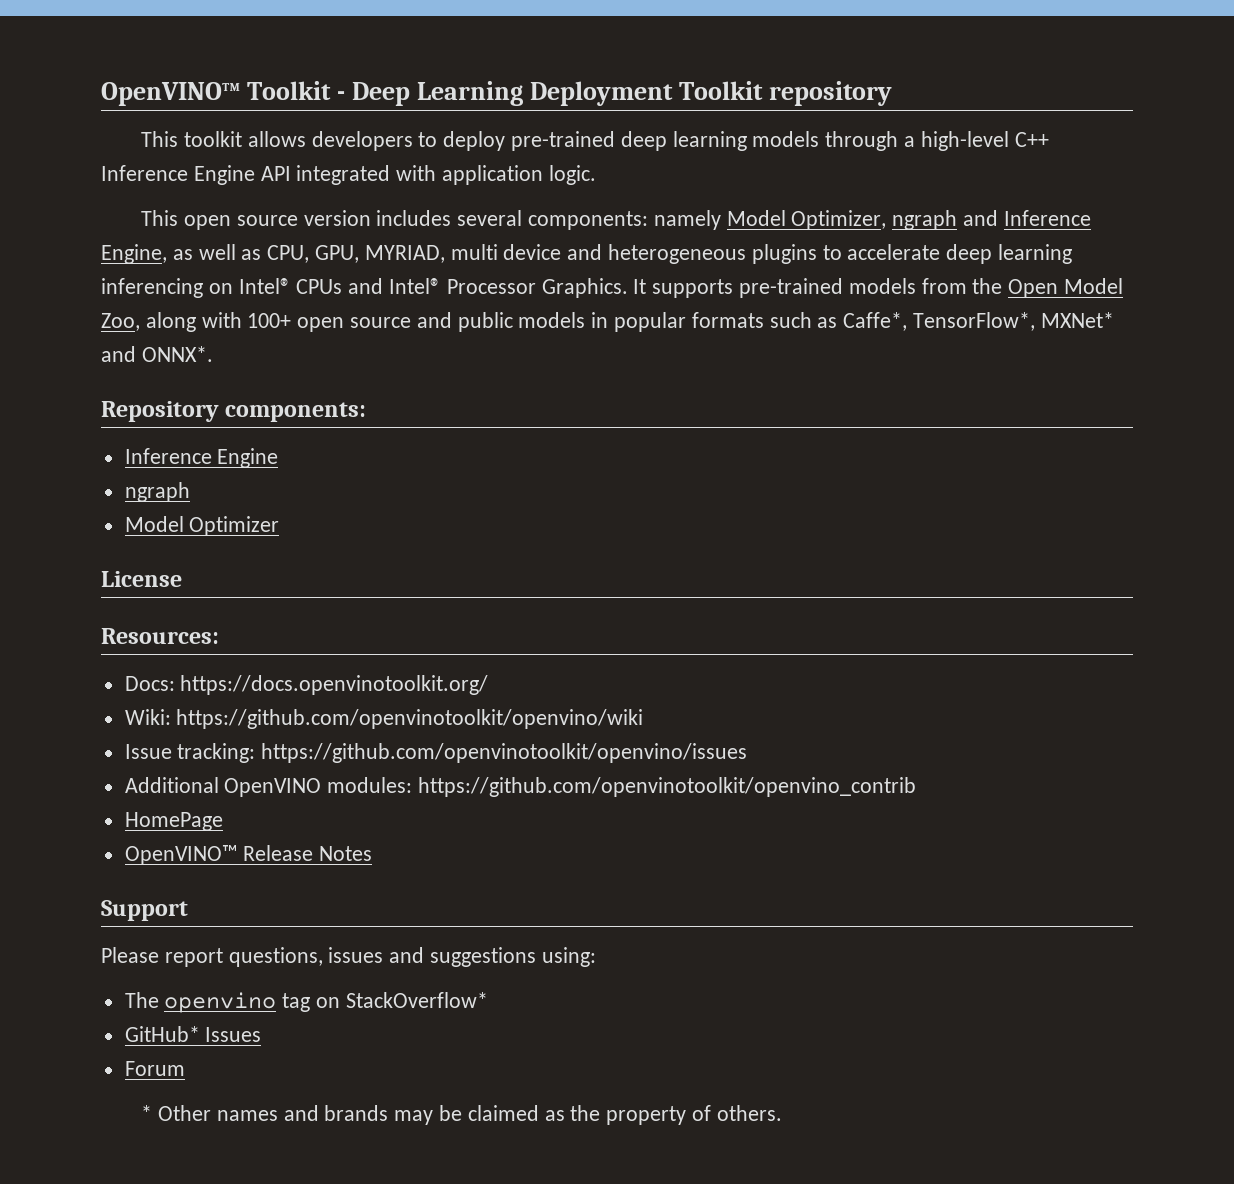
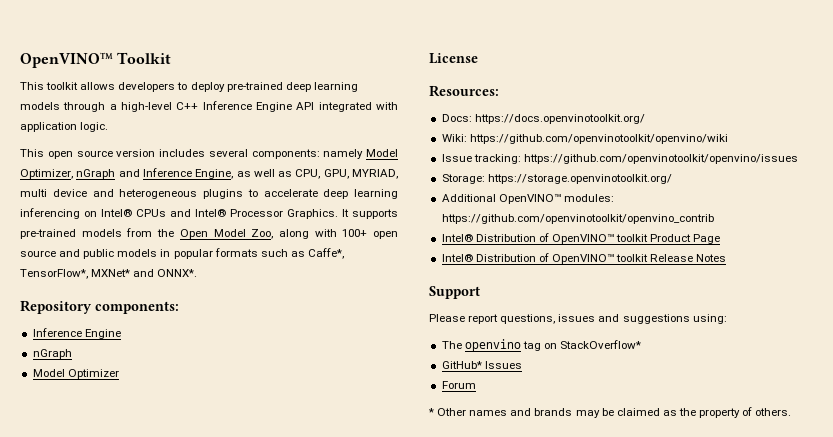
[337,81,893,106] - Deep Learning Deployment Toolkit repository -> (172, 58) none
[892,210,958,230] ngraph -> [76,169,116,179] nGraph
[124,482,190,502] ngraph -> [32,349,72,359] nGraph
(748, 753) none -> [441,174,672,184] // Storage: https://storage.openvinotoolkit.org/
[224,778,322,797] OpenVINO -> [498,193,561,204] OpenVINO™
[124,812,223,831] [124,845,238,865] HomePage // OpenVINO™ -> [441,233,721,244] [441,253,649,264] Intel® Distribution of OpenVINO™ toolkit Product Page // Intel® Distribution of OpenVINO™ toolkit

